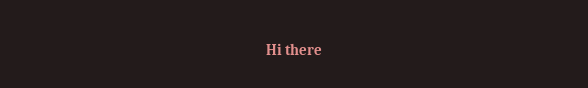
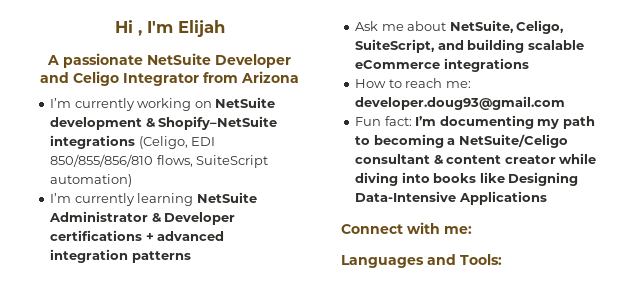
[285,43,323,55] there -> [137,20,225,37] [47,53,291,68] [40,71,299,86] [50,97,276,111] [50,116,278,130] [50,135,216,149] [50,154,269,168] [50,174,133,187] [50,192,257,206] [49,211,236,225] [50,230,225,241] [50,249,191,263] [355,20,564,34] [355,39,584,53] [355,58,529,72] [355,78,471,88] [355,96,566,110] [355,115,595,129] [355,134,568,148] [355,153,597,164] [355,172,579,186] [355,191,547,205] [341,222,472,234] [341,254,502,268] , I'm Elijah // A passionate NetSuite Developer and Celigo Integrator from Arizona // I’m currently working on NetSuite development & Shopify–NetSuite integrations (Celigo, EDI 850/855/856/810 flows, SuiteScript automation) // I’m currently learning NetSuite Administrator & Developer certifications + advanced integration patterns // Ask me about NetSuite, Celigo, SuiteScript, and building scalable eCommerce integrations // How to reach me: developer.doug93@gmail.com // Fun fact: I’m documenting my path to becoming a NetSuite/Celigo consultant & content creator while diving into books like Designing Data-Intensive Applications // Connect with me: // Languages and Tools:

